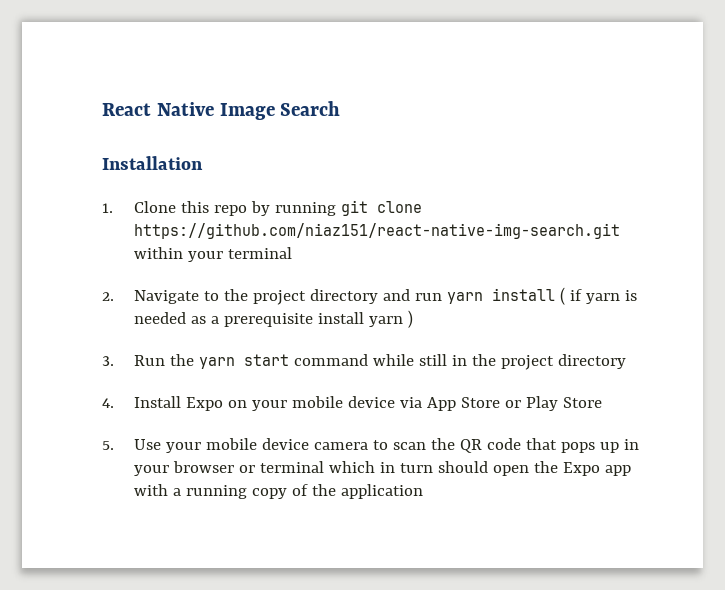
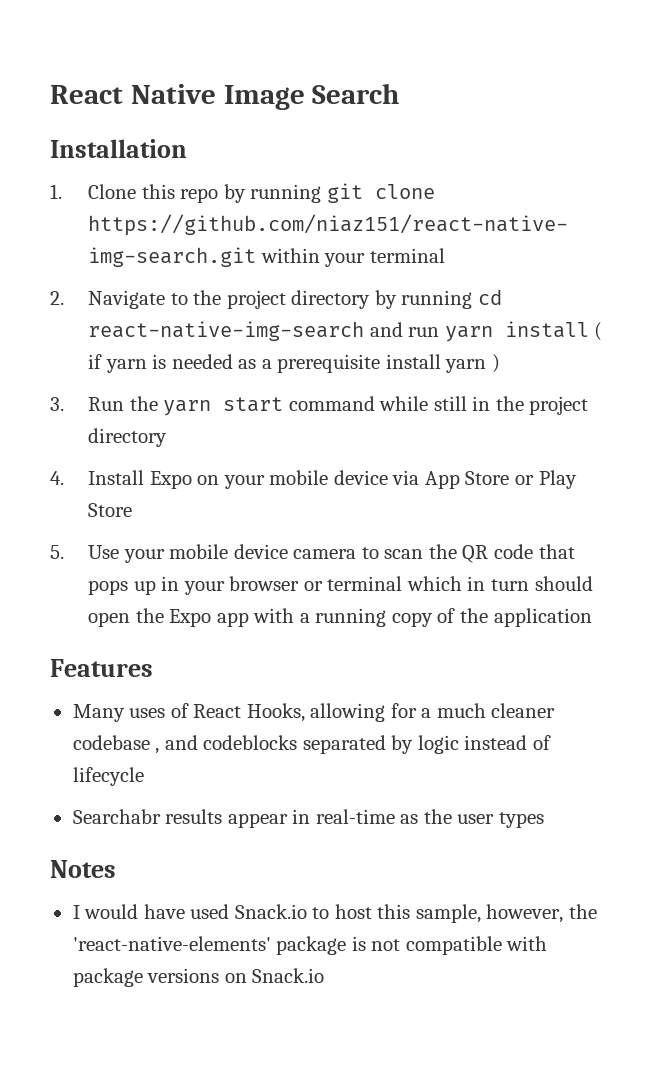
(378, 296) none -> [374,289,502,309] [88,321,365,341] by running cd react-native-img-search
(423, 491) none -> [50,659,153,677] [72,703,556,722] [72,735,551,754] [72,767,144,786] [72,809,544,828] [50,860,116,878] [72,904,597,923] [72,936,548,955] [72,968,325,987] // Features // Many uses of React Hooks, allowing for a much cleaner codebase , and codeblocks separated by logic instead of lifecycle // Searchabr results appear in real-time as the user types // Notes // I would have used Snack.io to host this sample, however, the 'react-native-elements' package is not compatible with package versions on Snack.io

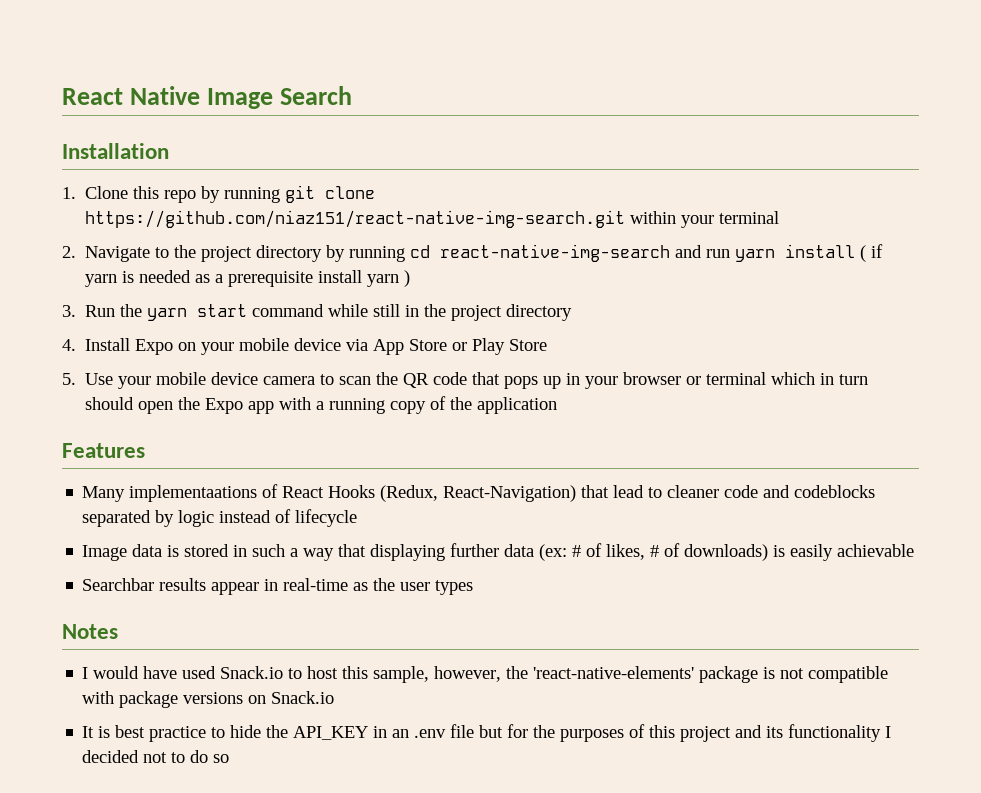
[129,708,166,718] uses -> [129,485,258,502] implementaations
[246,703,556,722] [72,735,160,754] Hooks, allowing for a much cleaner codebase , -> [328,485,759,502] Hooks (Redux, React-Navigation) that lead to cleaner code
[72,809,161,824] Searchabr -> [82,543,915,561] [82,578,155,591] Image data is stored in such a way that displaying further data (ex: # of likes, # of downloads) is easily achievable // Searchbar
(325, 975) none -> [82,724,892,742] [82,750,230,763] // It is best practice to hide the API_KEY in an .env file but for the purposes of this project and its functionality I decided not to do so

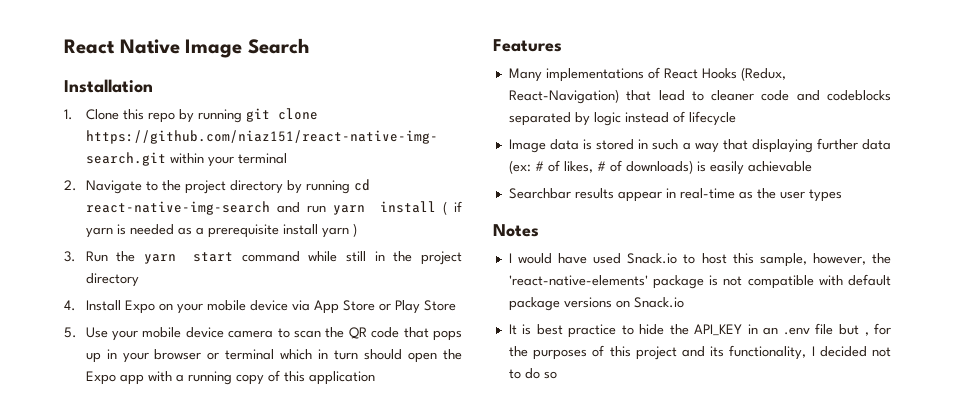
[450,397,473,410] the -> [283,371,305,382] this
[129,485,258,502] implementaations -> [545,68,644,82] implementations
(115, 697) none -> [848,274,891,286] default
(504, 731) none -> [864,332,869,336] ,
[788,724,882,742] functionality -> [729,345,807,360] functionality,

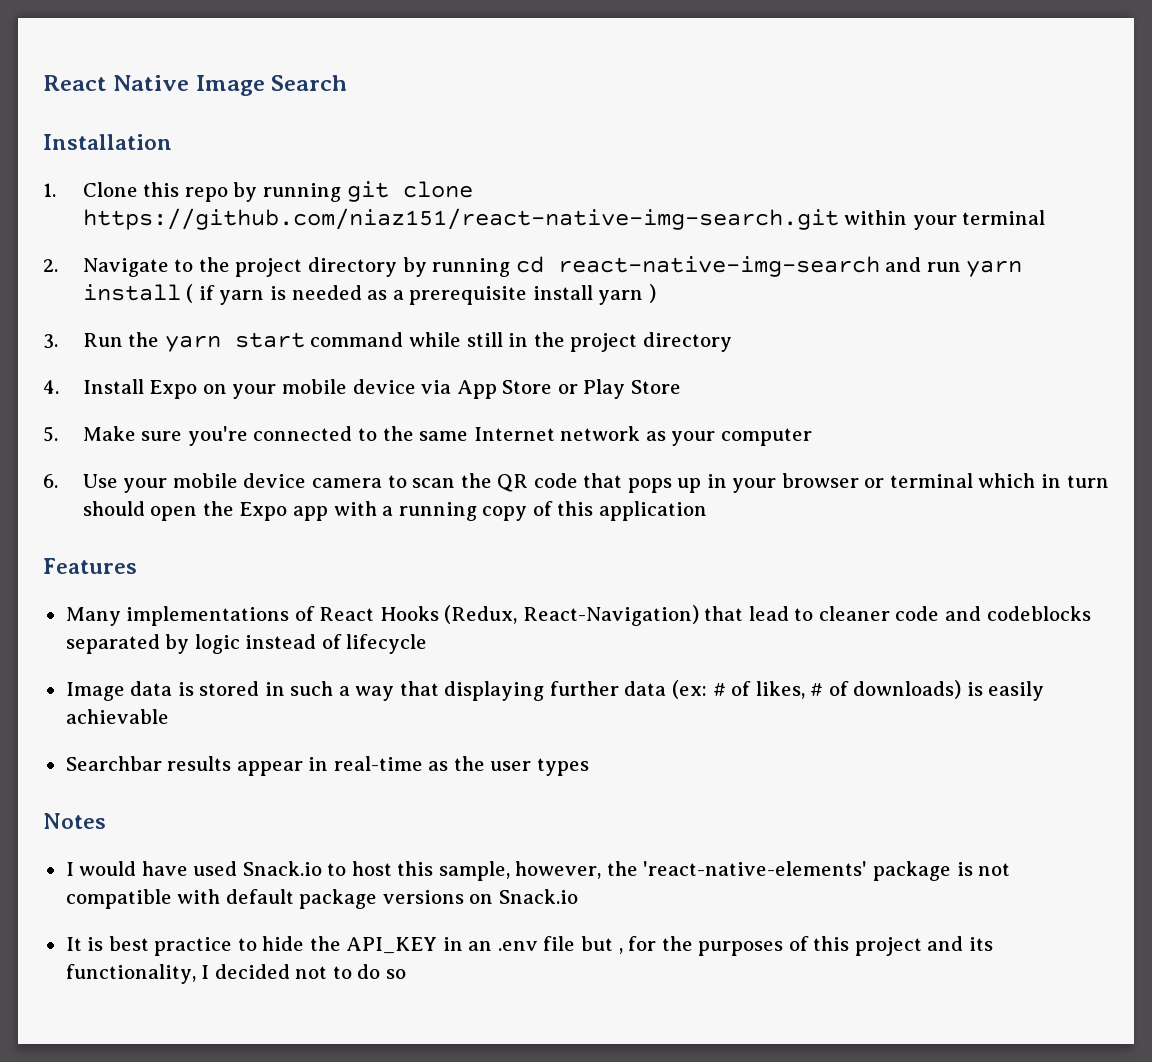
(77, 332) none -> [82,426,812,446] [43,474,58,488] Make sure you're connected to the same Internet network as your computer // 6.

